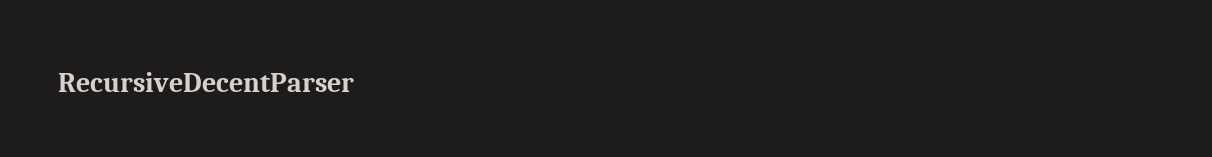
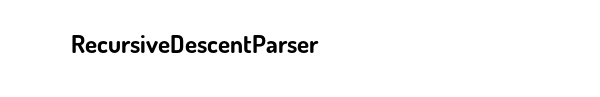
[58,72,354,92] RecursiveDecentParser -> [71,35,319,53] RecursiveDescentParser

